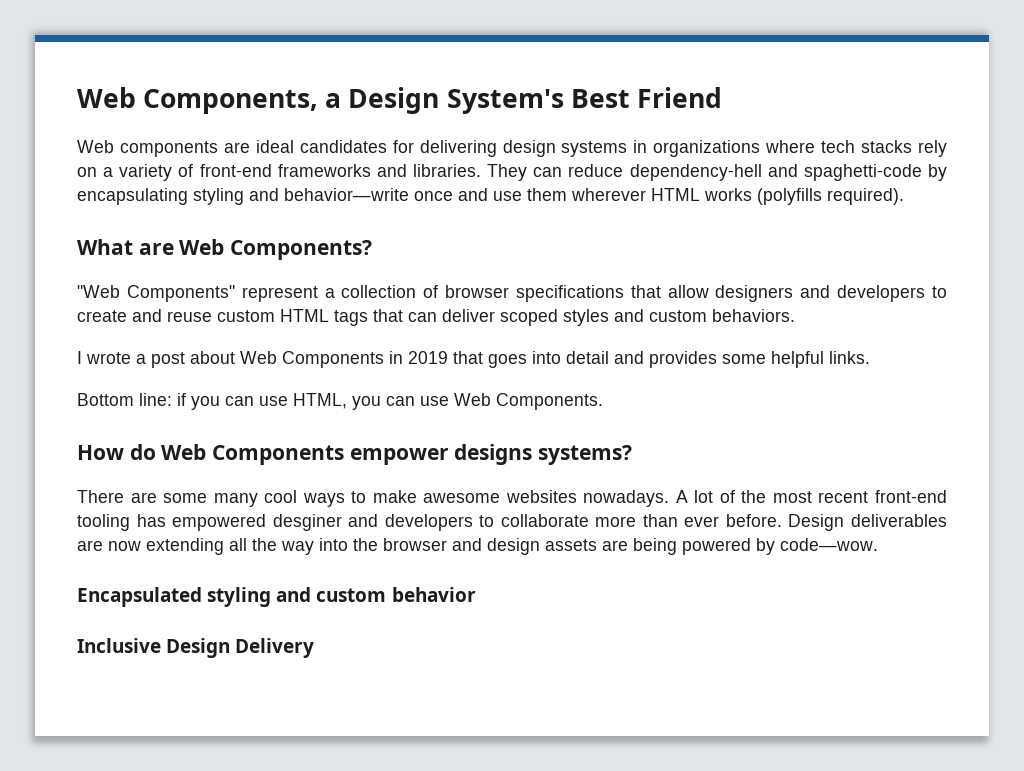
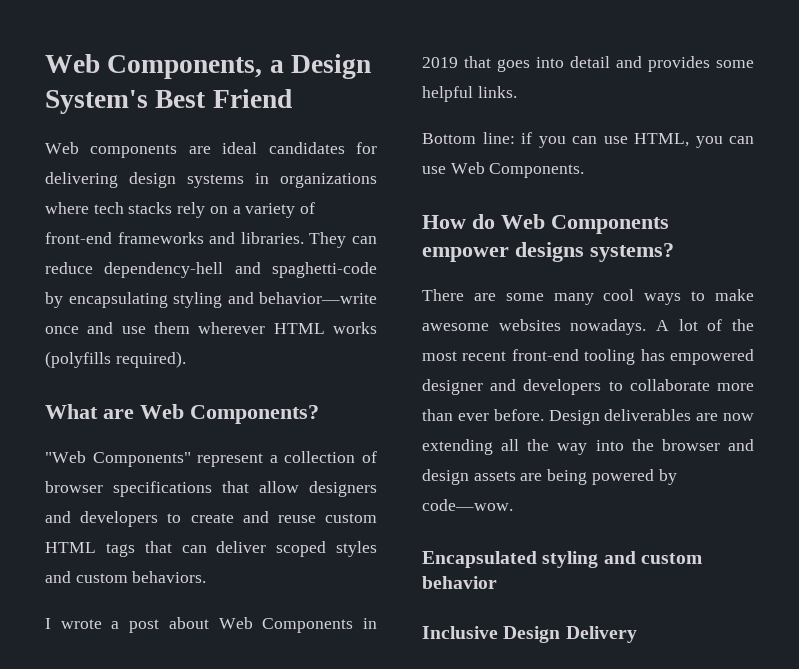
[272,514,342,531] desginer -> [422,379,483,395] designer

